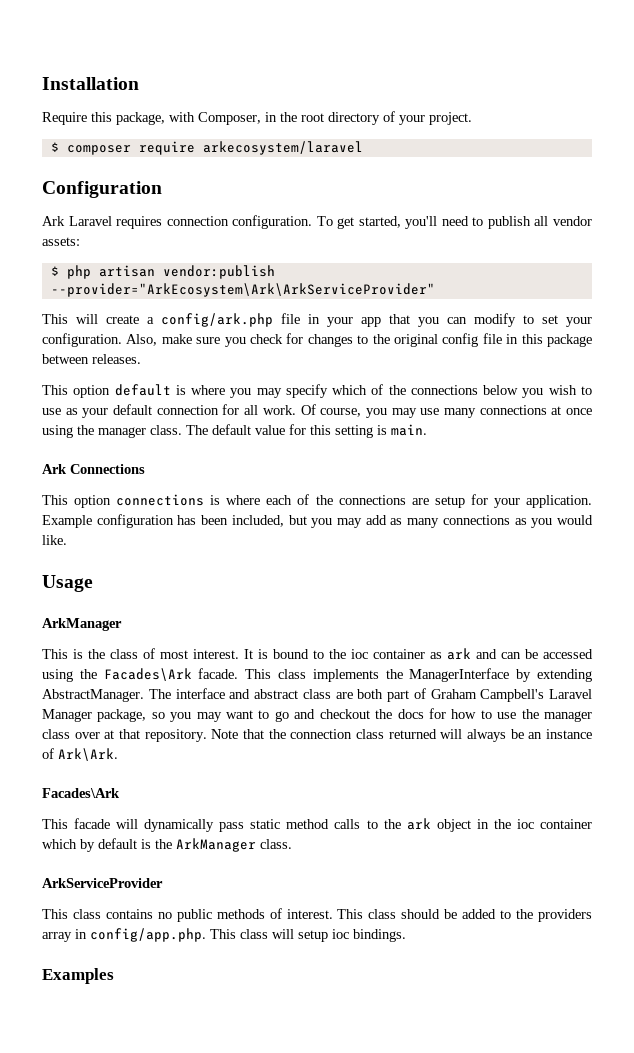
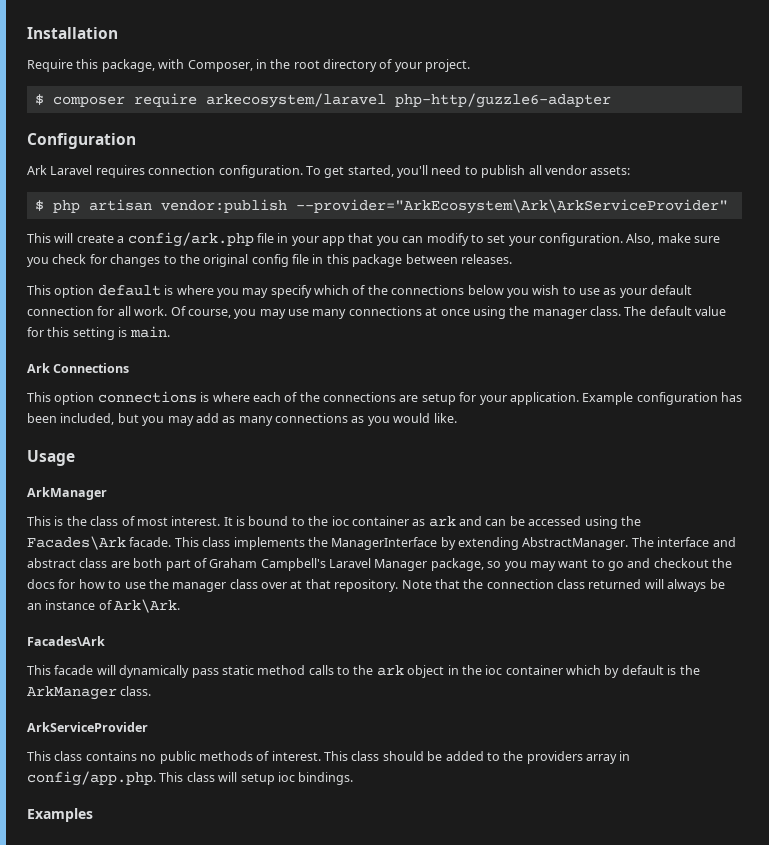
(363, 148) none -> [394,93,611,108] php-http/guzzle6-adapter

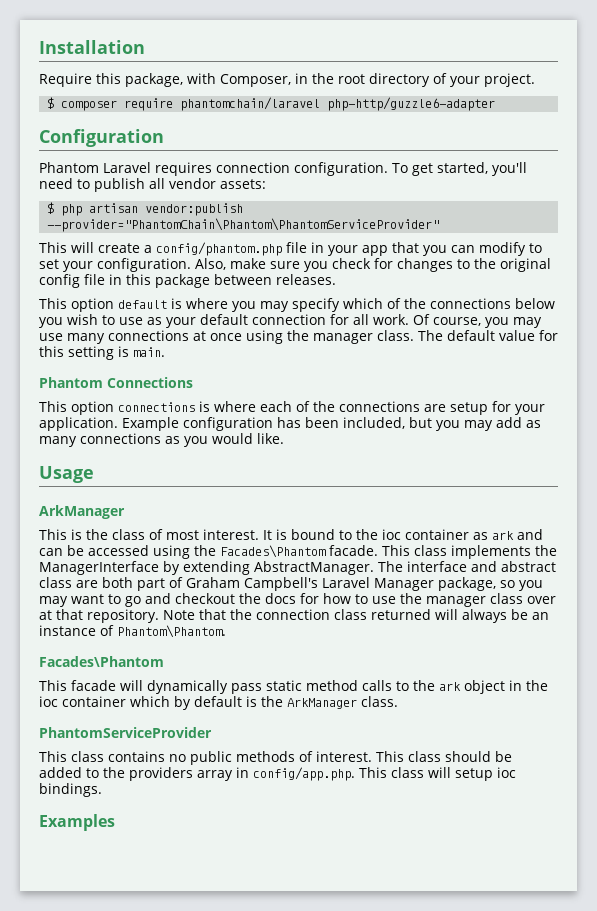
[205,93,386,108] arkecosystem/laravel -> [180,97,321,111] phantomchain/laravel
[27,165,47,175] Ark -> [39,162,99,173] Phantom
[295,199,728,214] --provider="ArkEcosystem\Ark\ArkServiceProvider" -> [47,218,440,232] --provider="PhantomChain\Phantom\PhantomServiceProvider"
[127,232,254,247] config/ark.php -> [156,242,282,256] config/phantom.php
[27,363,50,373] Ark -> [39,377,103,388] Phantom
[27,536,126,550] Facades\Ark -> [220,545,326,558] Facades\Phantom
[114,599,181,613] [27,636,105,646] Ark\Ark. // Facades\Ark -> [117,625,226,638] [39,656,164,667] Phantom\Phantom. // Facades\Phantom
[27,722,148,732] ArkServiceProvider -> [39,727,212,738] PhantomServiceProvider

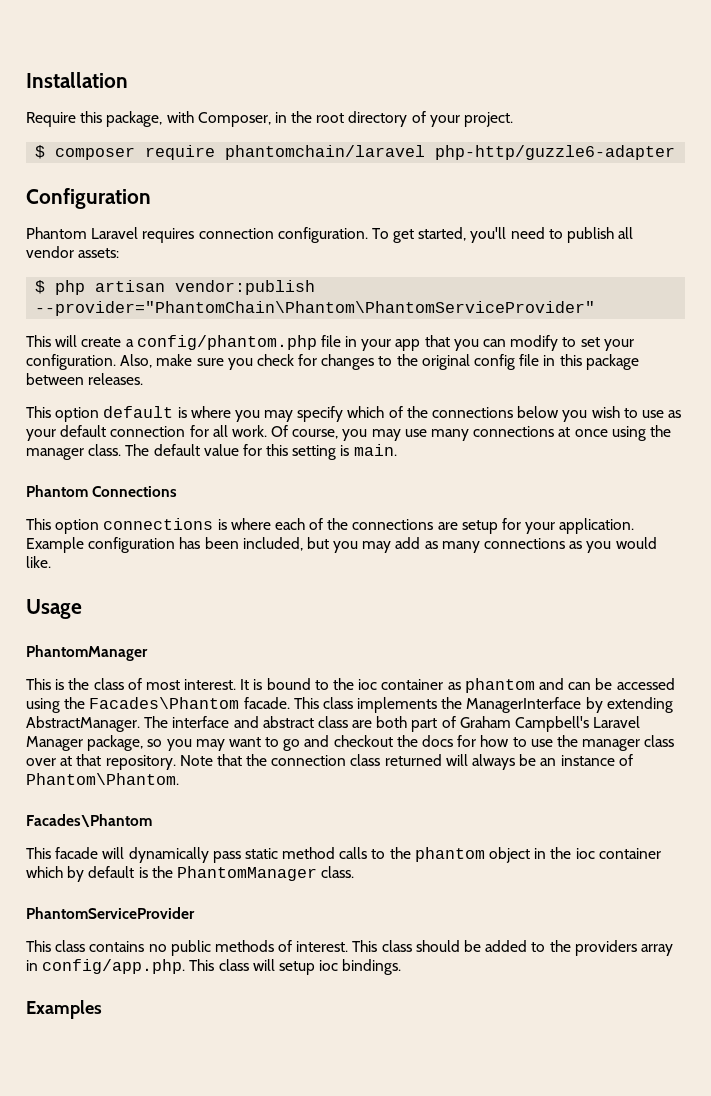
[39,505,125,519] ArkManager -> [26,645,148,661] PhantomManager
[492,531,514,540] ark -> [464,678,535,693] phantom
[439,682,461,691] ark -> [414,847,485,862] phantom
[287,698,357,709] ArkManager -> [176,866,317,881] PhantomManager

